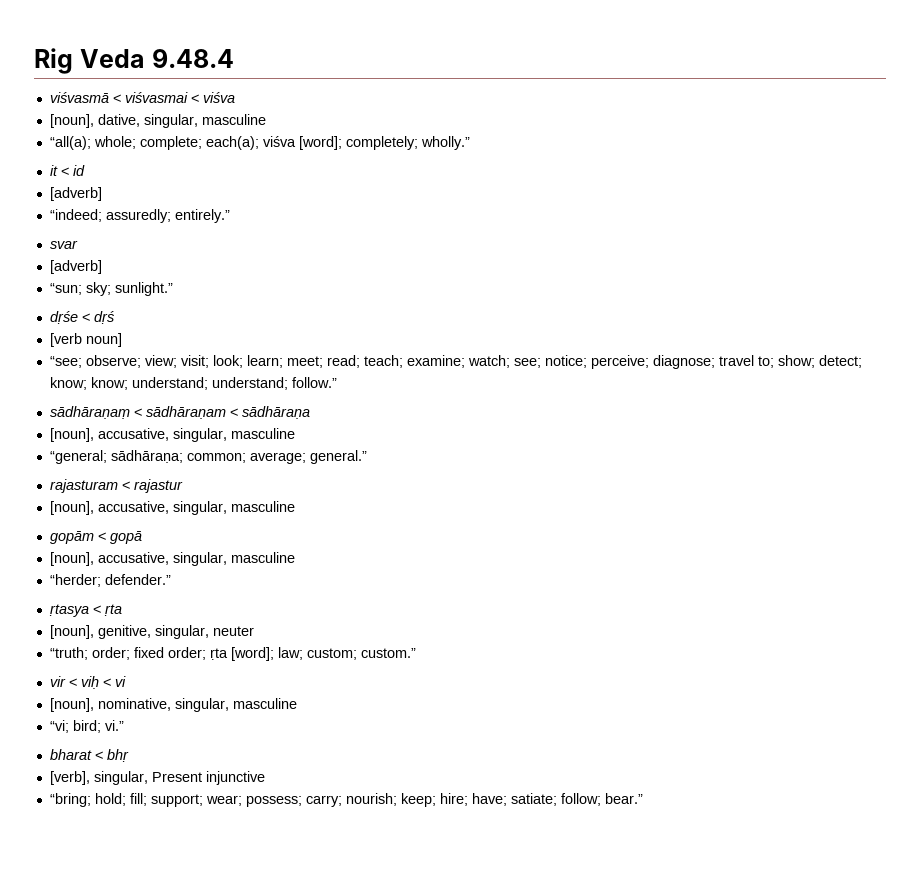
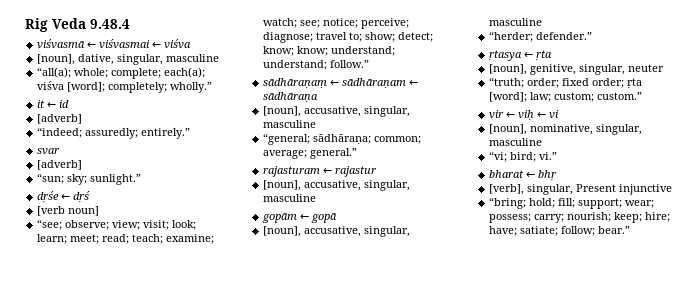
[112,92,199,103] < viśvasmai < -> [87,39,162,49] ← viśvasmai ←
[60,167,69,176] < -> [47,102,57,108] ←
[81,313,90,322] < -> [61,194,71,200] ←
[133,406,238,419] < sādhāraṇam < -> [330,78,419,89] ← sādhāraṇam ←
[121,481,130,490] < -> [323,168,333,174] ←
[97,532,106,541] < -> [300,214,310,220] ←
[92,605,101,614] < -> [524,52,534,58] ←
[68,676,111,689] < viḥ < -> [506,110,547,121] ← viḥ ←
[94,751,103,760] < -> [526,172,536,178] ←

